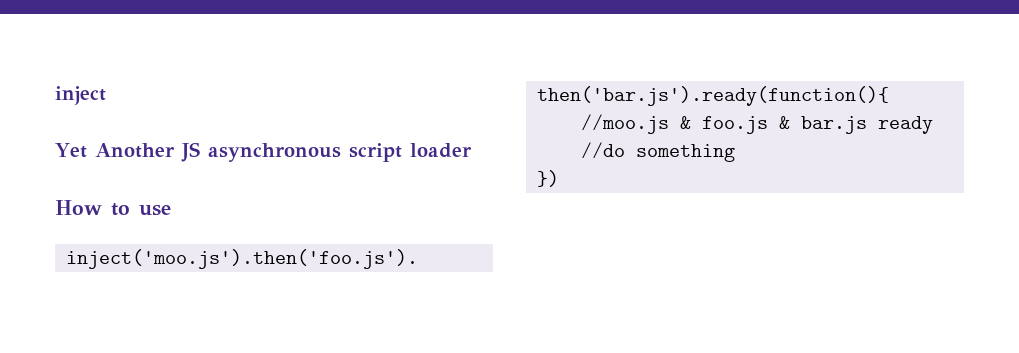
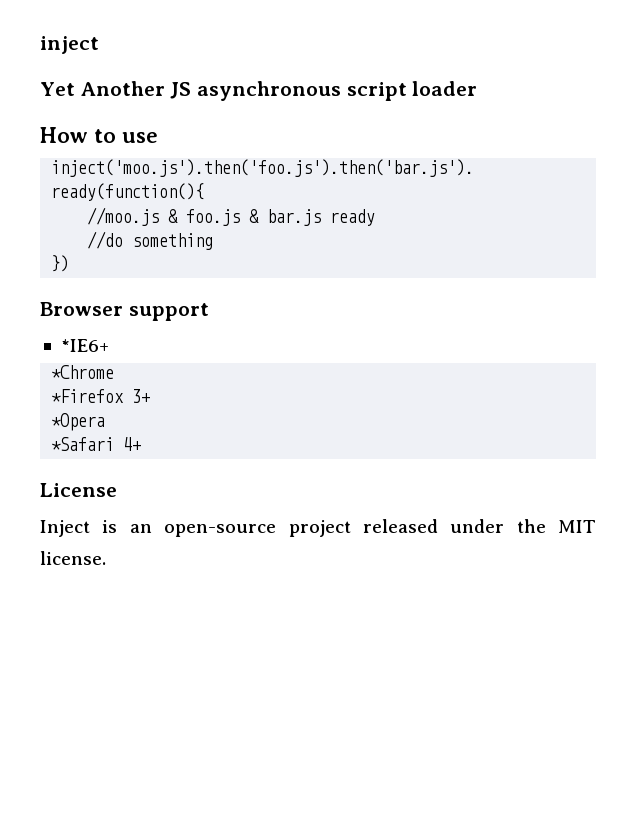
(560, 178) none -> [40,302,209,321] [60,339,109,352] [51,365,115,379] [51,389,151,403] [51,413,106,431] [51,437,142,451] [40,483,117,497] [40,519,596,537] [40,551,106,565] // Browser support // *IE6+ // *Chrome // *Firefox 3+ // *Opera // *Safari 4+ // License // Inject is an open-source project released under the MIT license.

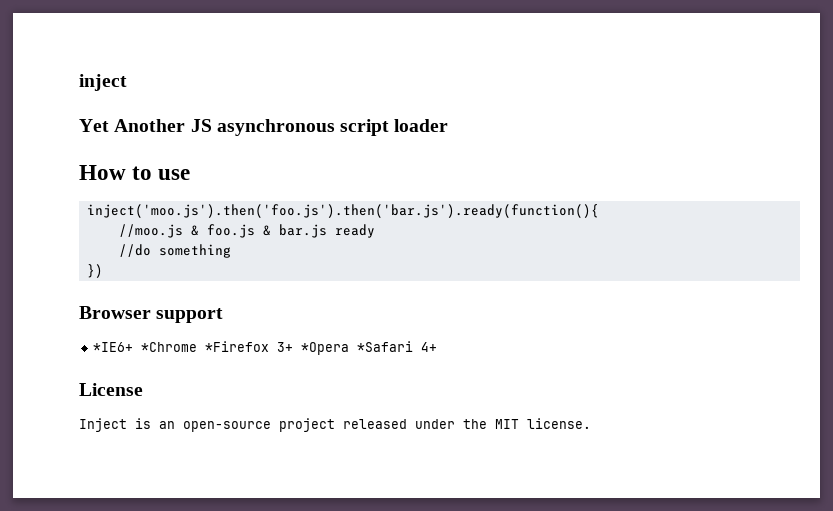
(109, 345) // -> (134, 347) none
(115, 372) // -> (198, 347) none
(151, 396) // -> (294, 347) none
(106, 422) // -> (350, 348) none

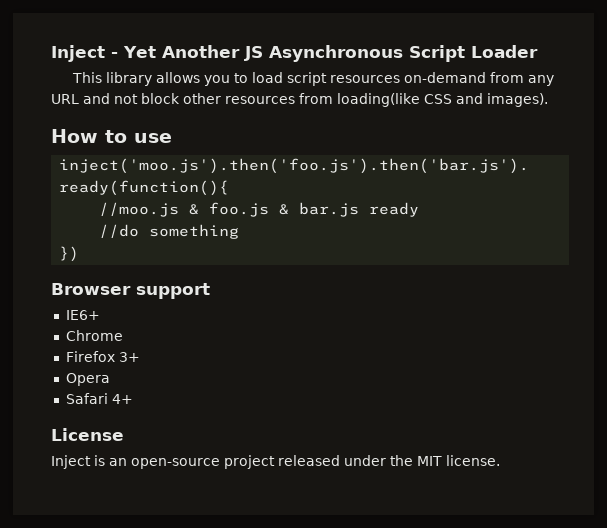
[79,74,127,91] inject // -> [51,45,118,62] Inject -
[216,119,449,136] asynchronous script loader -> [268,45,538,62] [72,72,555,86] [51,93,548,107] Asynchronous Script Loader // This library allows you to load script resources on-demand from any URL and not block other resources from loading(like CSS and images).
[93,341,270,352] *IE6+ *Chrome *Firefox -> [65,310,100,320] [65,330,123,341] [65,351,115,362] IE6+ // Chrome // Firefox
[301,341,414,355] *Opera *Safari -> [65,373,110,386] [65,393,108,404] // Opera // Safari

